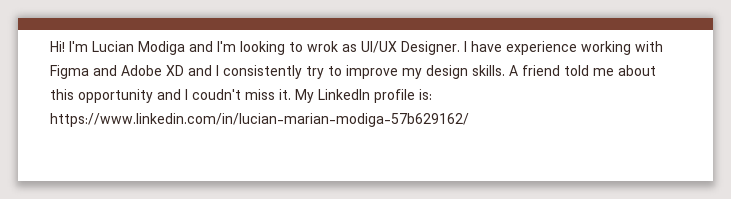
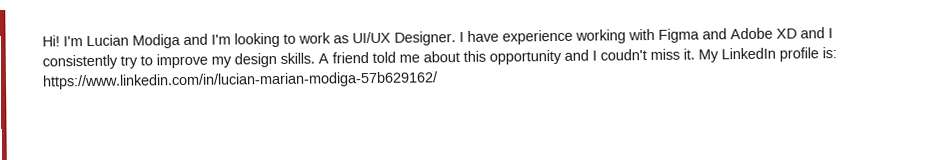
[307,41,338,52] wrok -> [298,32,331,44] work

